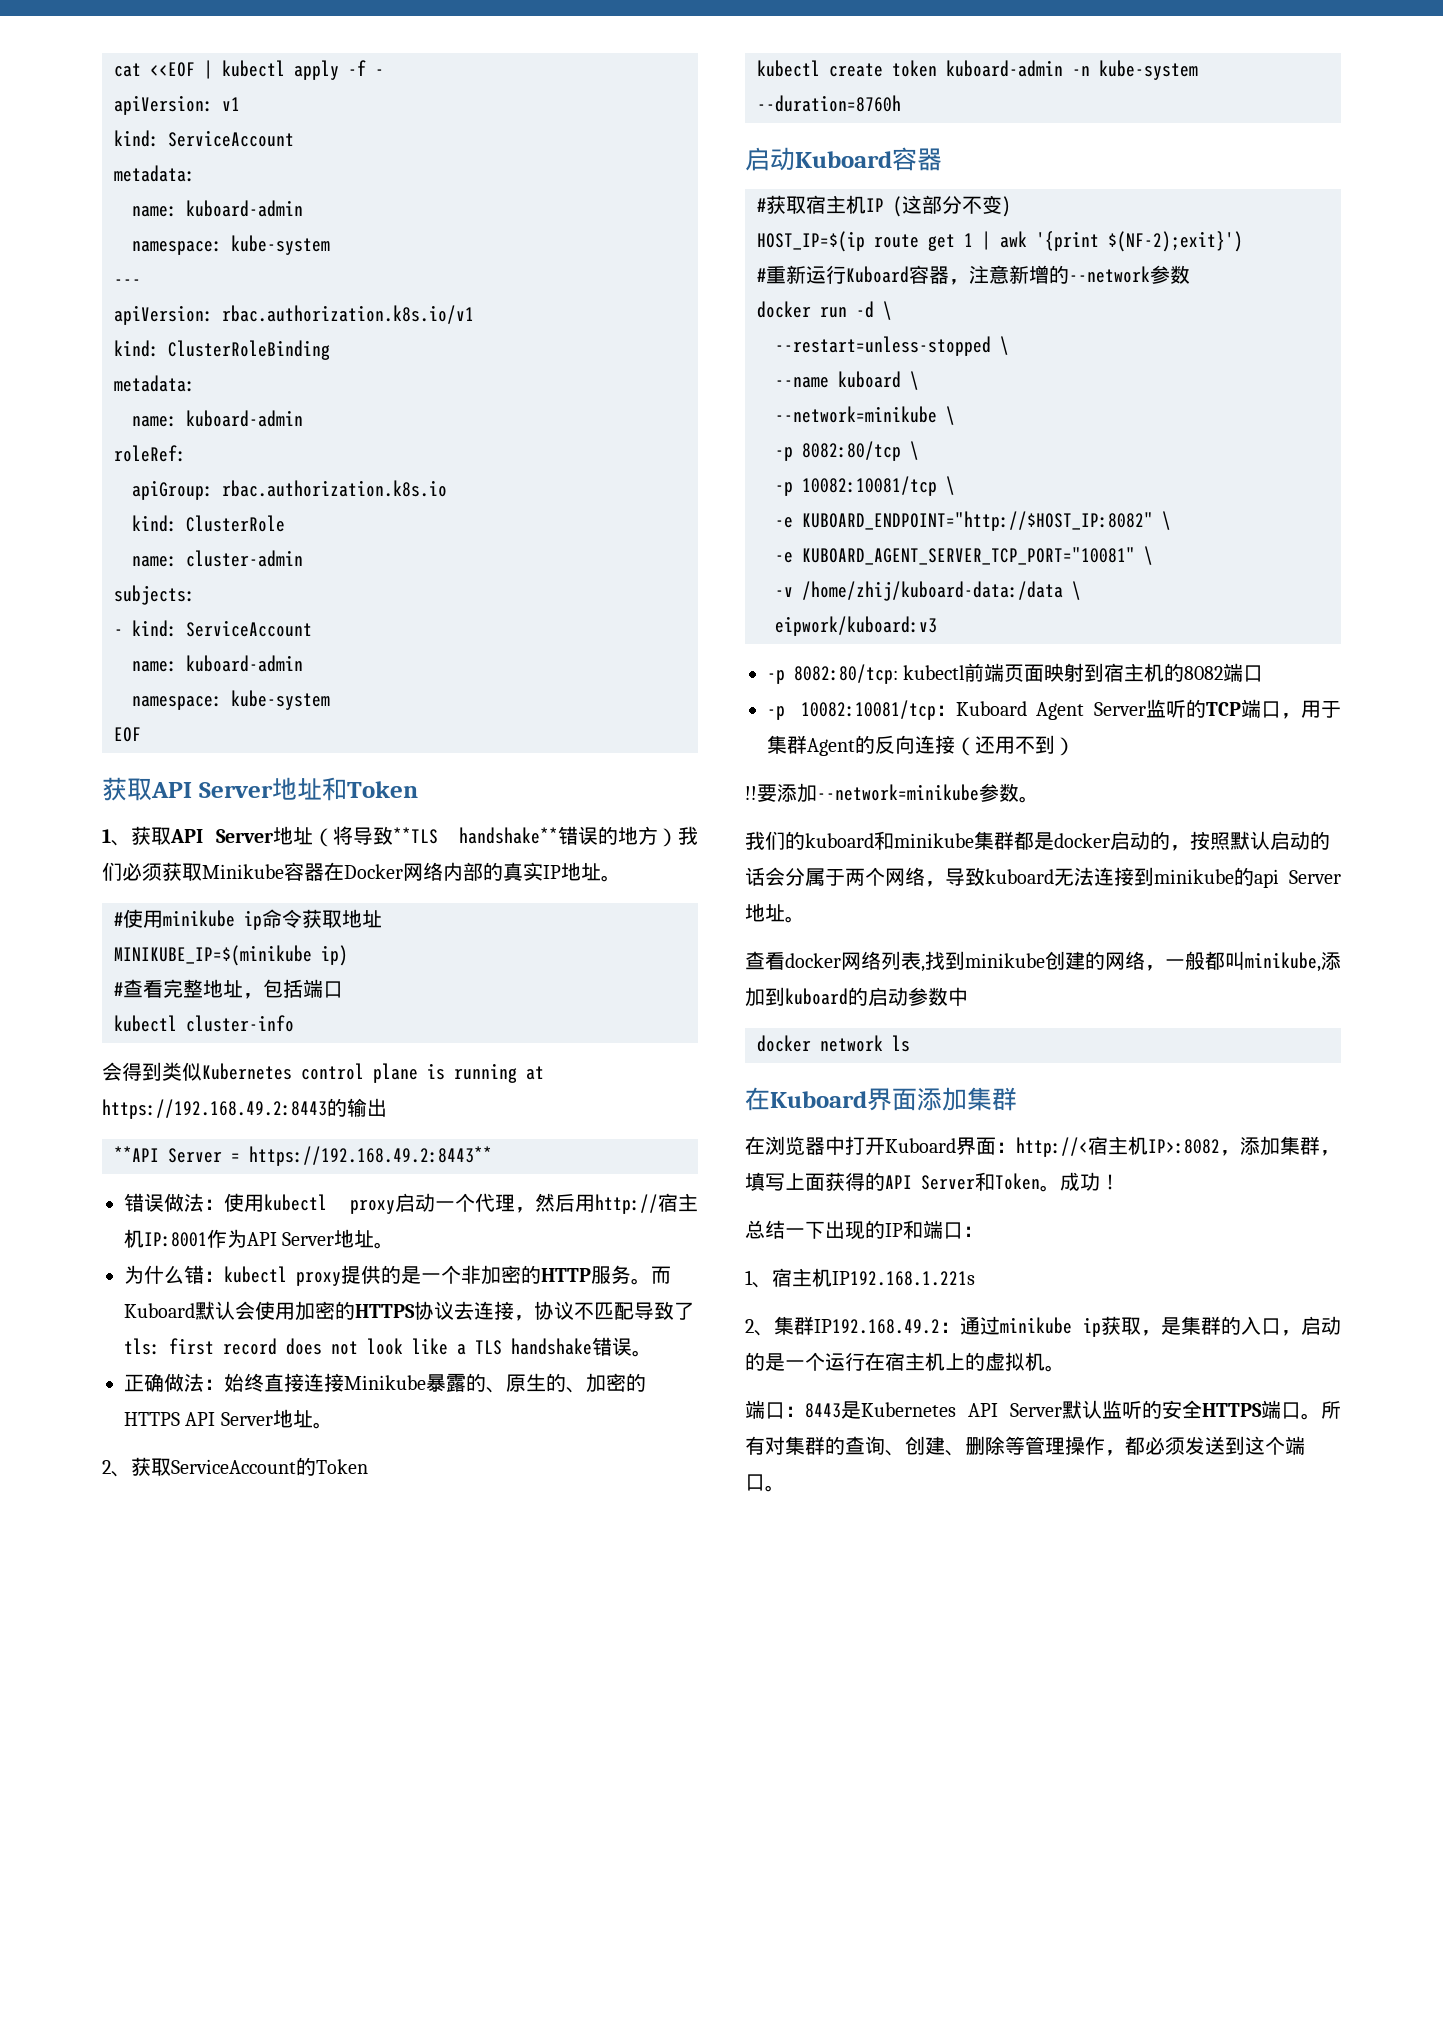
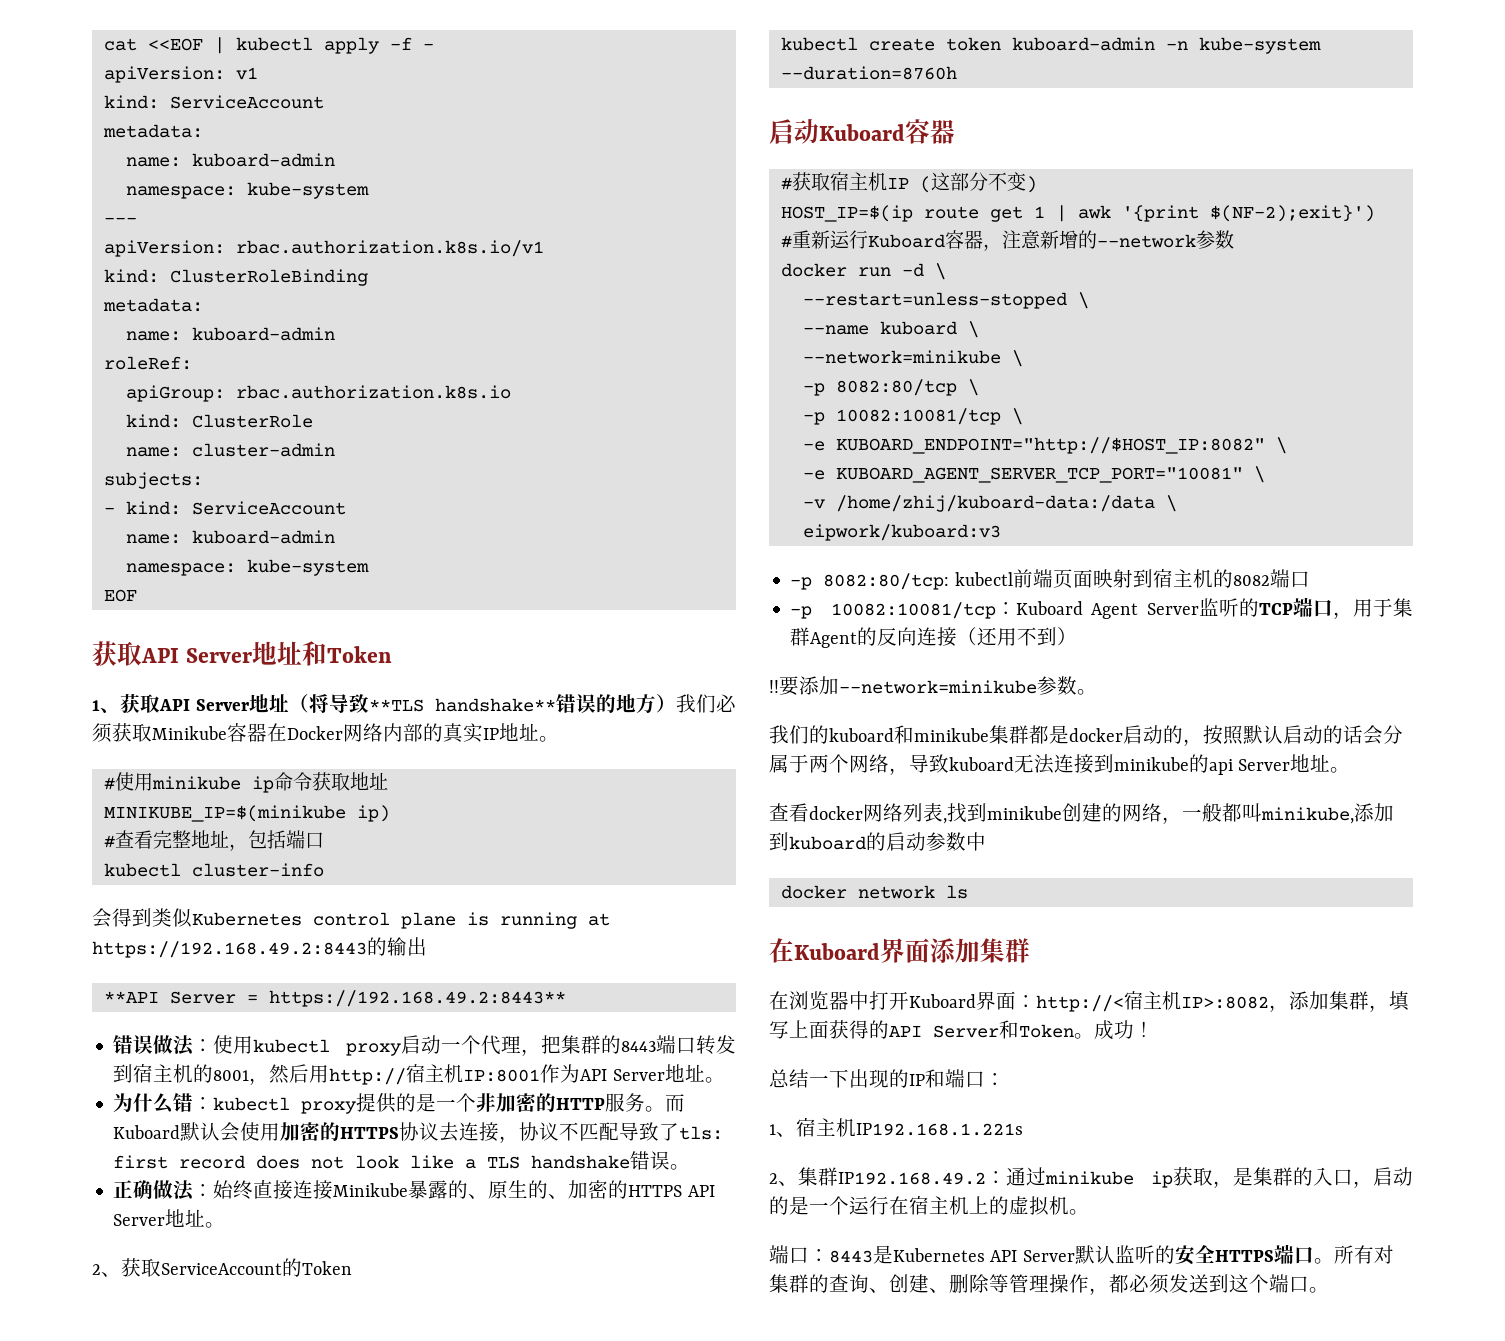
(535, 1210) none -> [541,1035,736,1055] [113,1064,270,1085] 把集群的8443端口转发到宿主机的8001，

